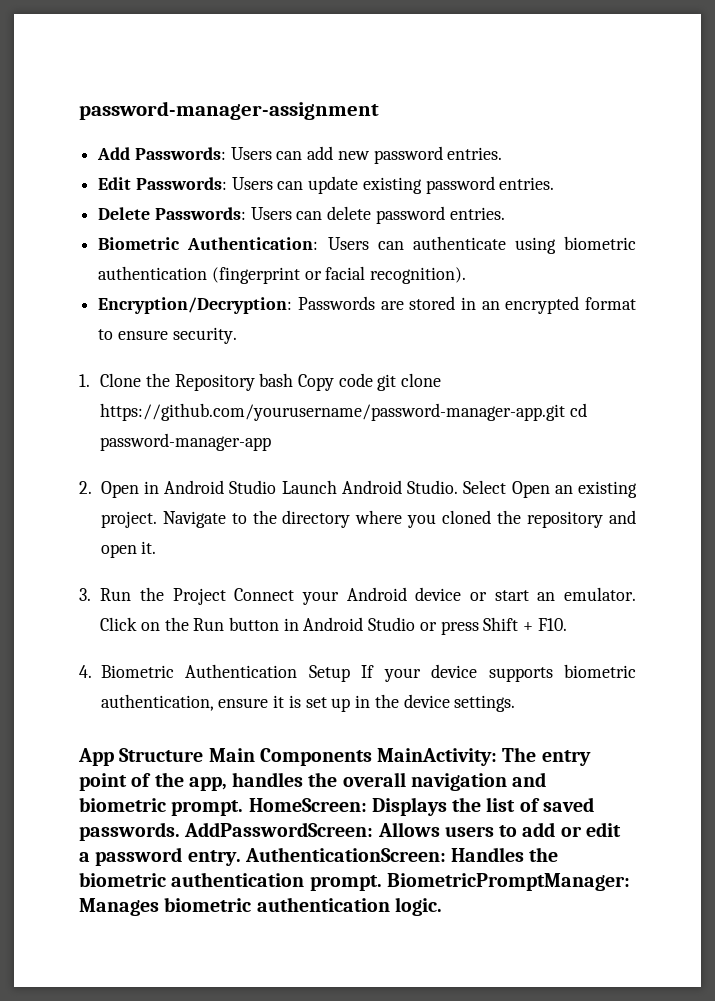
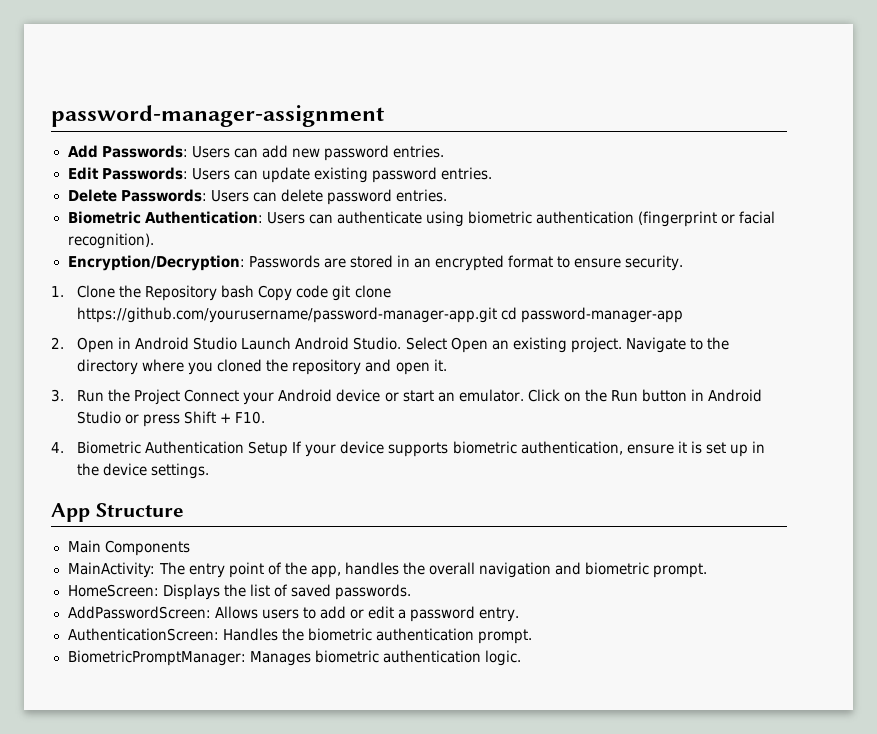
(204, 755) none -> (184, 510) //
(372, 757) none -> (190, 548) //
(244, 808) none -> (708, 570) //
(180, 831) none -> (411, 592) //
(241, 858) none -> (519, 614) //
(382, 883) none -> (532, 636) //

